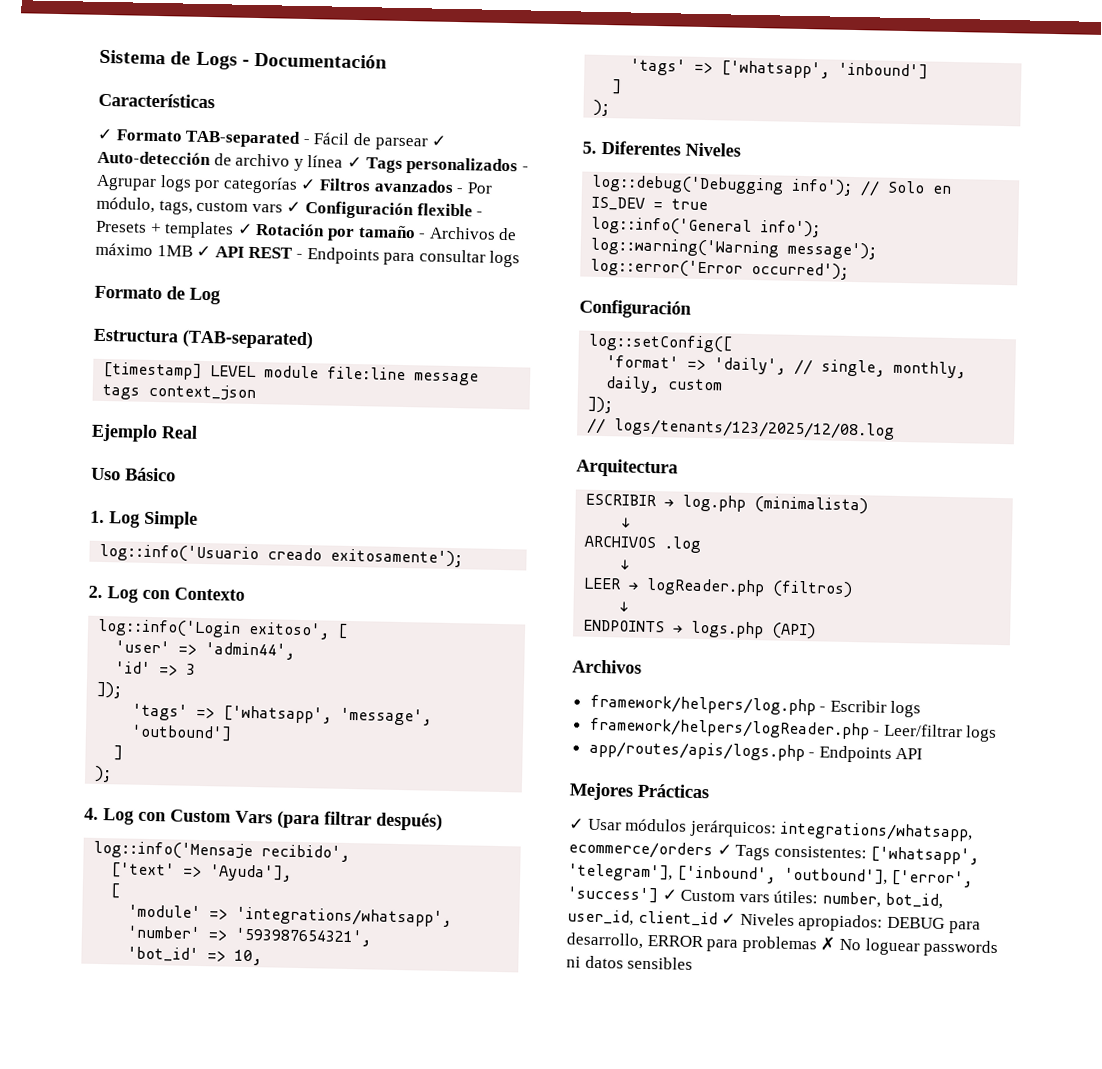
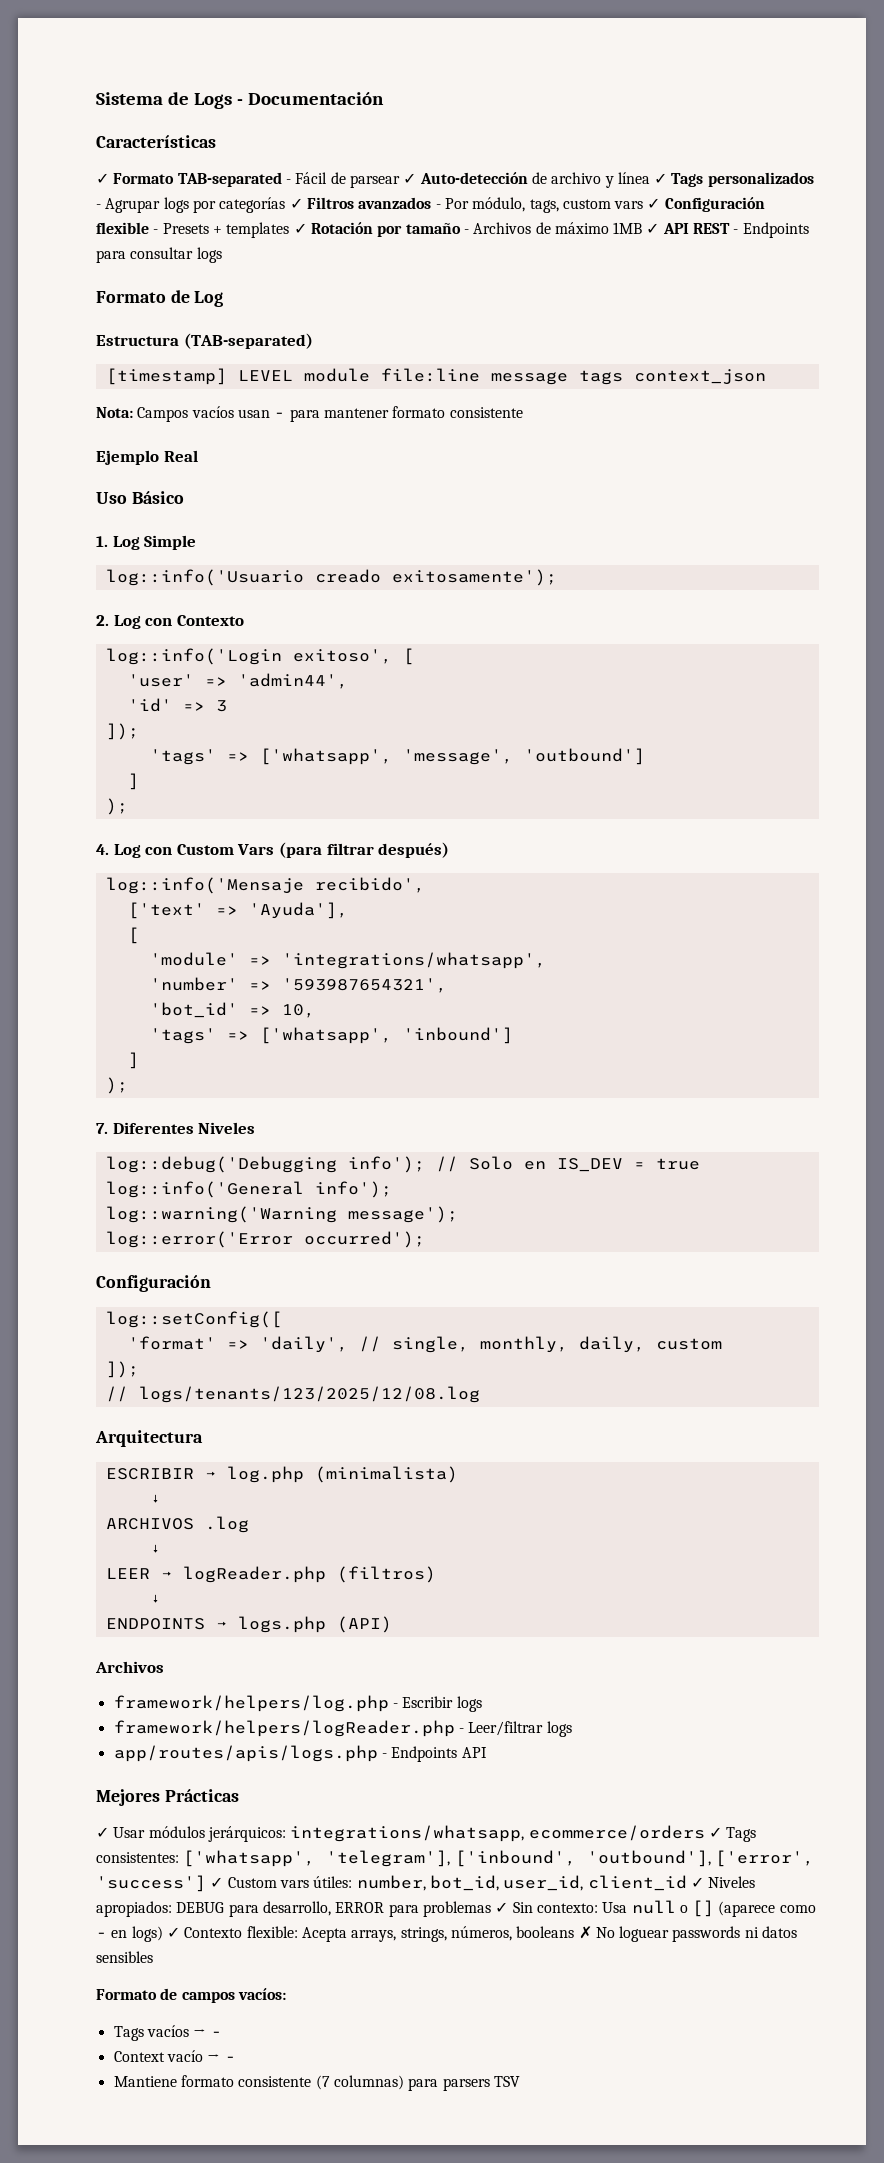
(257, 392) none -> [96,406,523,422] // Nota: Campos vacíos usan - para mantener formato consistente
[582,141,597,154] 5. -> [96,1123,108,1134] 7.
(817, 944) none -> [495,1900,816,1917] [96,1926,575,1942] ✓ Sin contexto: Usa null o [] (aparece como - en logs) ✓ Contexto flexible: Acepta arrays, strings, números, booleans
(694, 963) none -> [96,1988,286,2003] [113,2025,222,2041] [113,2050,236,2062] [113,2075,520,2091] // Formato de campos vacíos: // Tags vacíos → - // Context vacío → - // Mantiene formato consistente (7 columnas) para parsers TSV

